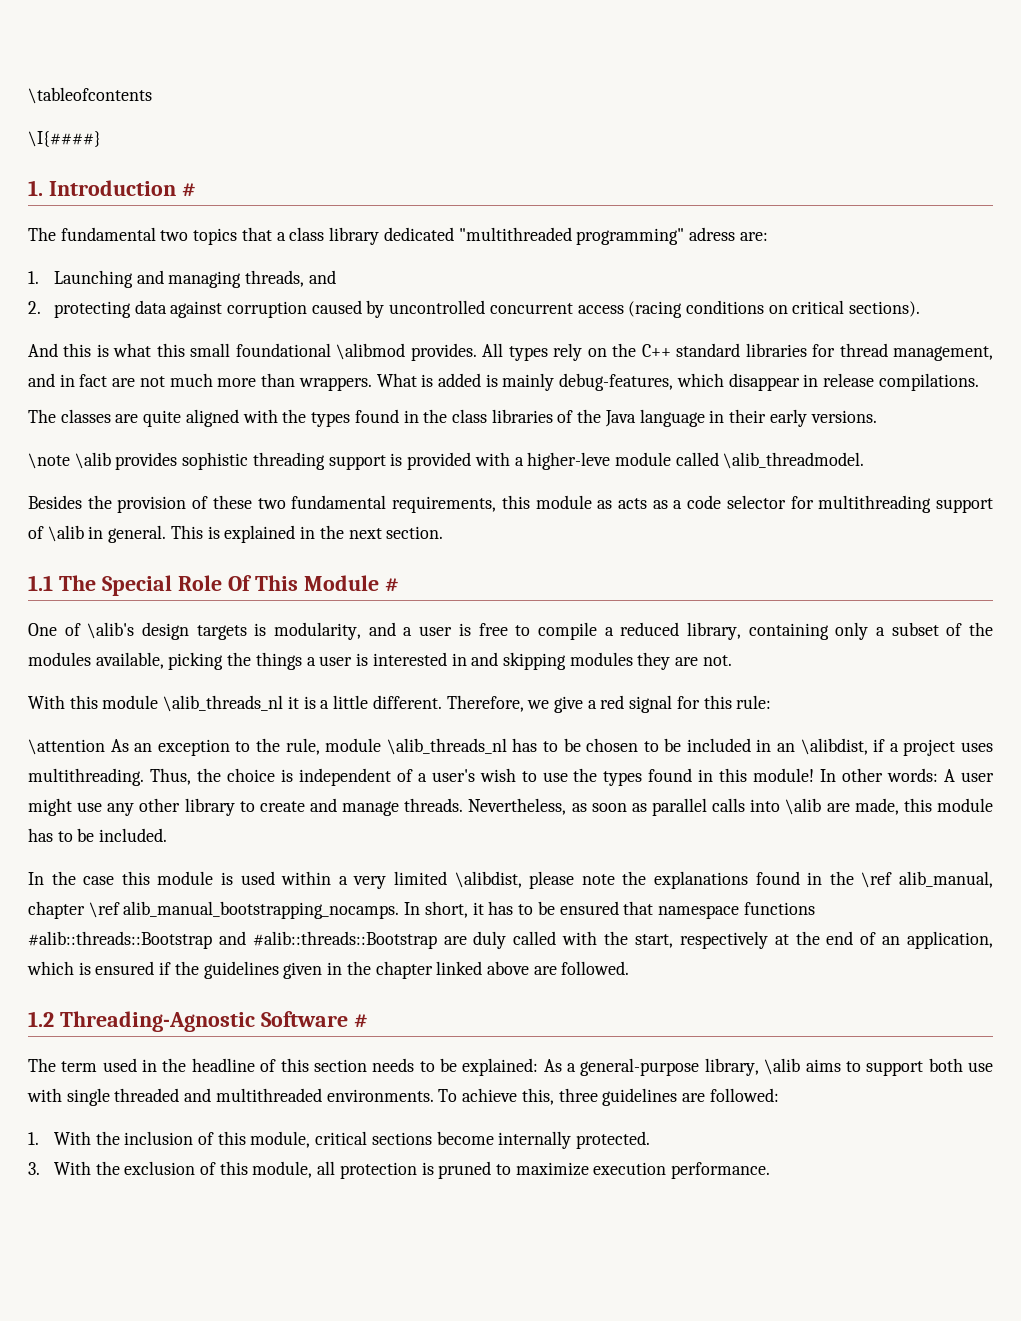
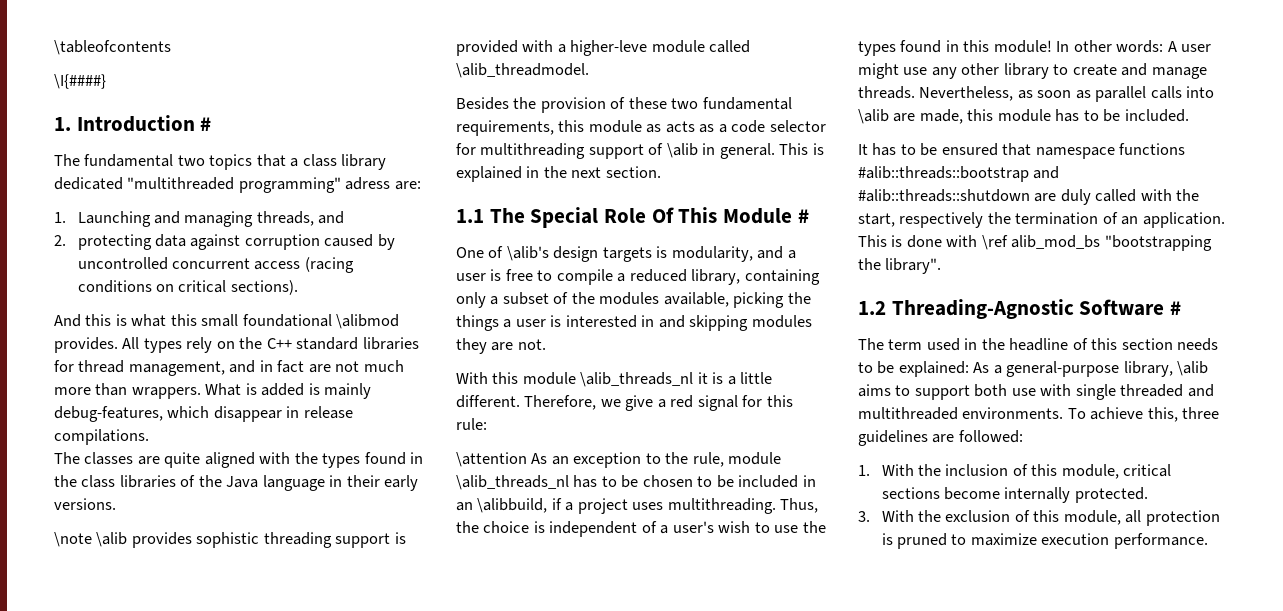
[800,738,868,755] \alibdist, -> [477,498,548,513] \alibbuild,
[28,871,994,889] [28,901,484,919] In the case this module is used within a very limited \alibdist, please note the explanations found in the \ref alib_manual, chapter \ref alib_manual_bootstrapping_nocamps. In short, it -> [858,144,868,155] It
[28,931,437,949] #alib::threads::Bootstrap and #alib::threads::Bootstrap -> [858,166,1060,182] [858,189,1030,202] #alib::threads::bootstrap and #alib::threads::shutdown
[774,931,994,949] [27,961,630,979] at the end of an application, which is ensured if the guidelines given in the chapter linked above are followed. -> [987,212,1225,228] [858,235,1212,251] [858,258,942,274] the termination of an application. This is done with \ref alib_mod_bs "bootstrapping the library".

